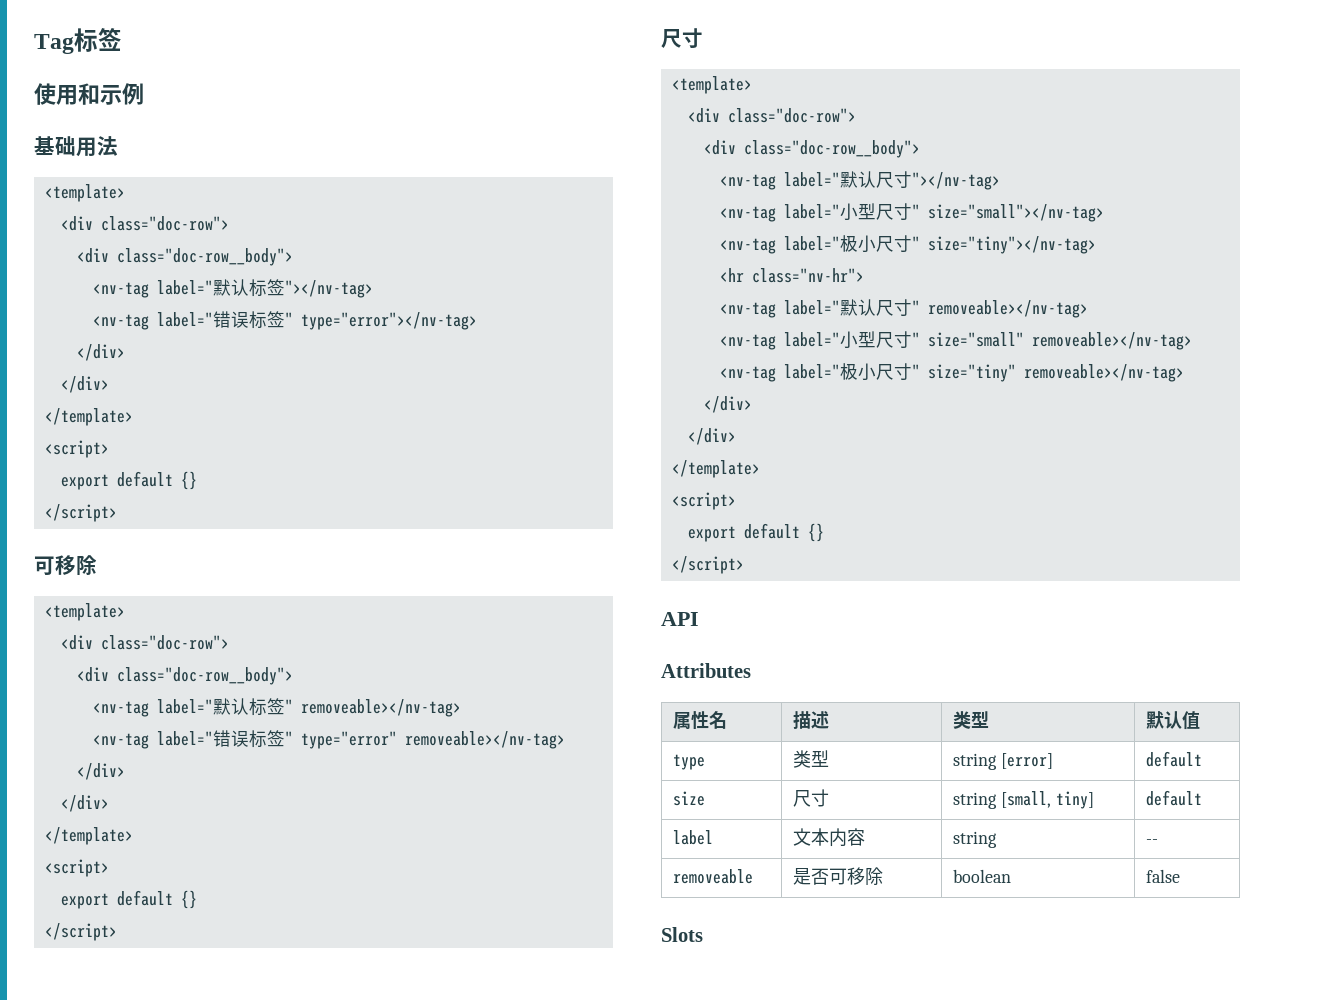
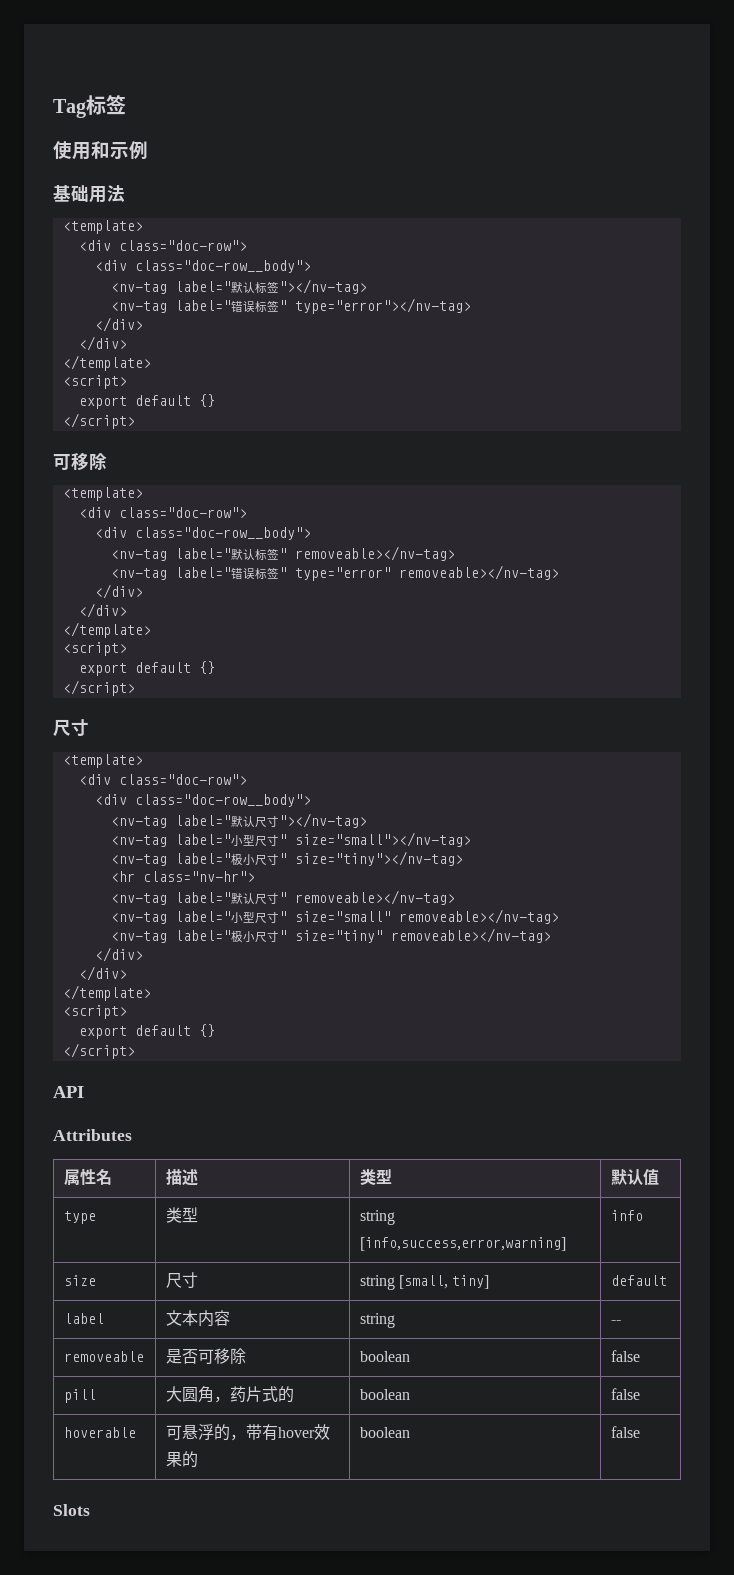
[1001,753,1054,769] [1146,751,1203,767] [error] | default -> [359,1237,566,1251] [610,1210,643,1221] [info,success,error,warning] | info
(1181, 876) none -> [63,1389,96,1403] [165,1386,294,1403] [359,1389,410,1400] [610,1388,640,1400] [63,1427,136,1438] [165,1424,330,1441] [165,1451,198,1468] [359,1427,410,1438] [610,1426,640,1438] // pill | 大圆角，药片式的 | boolean | false // hoverable | 可悬浮的，带有hover效果的 | boolean | false

